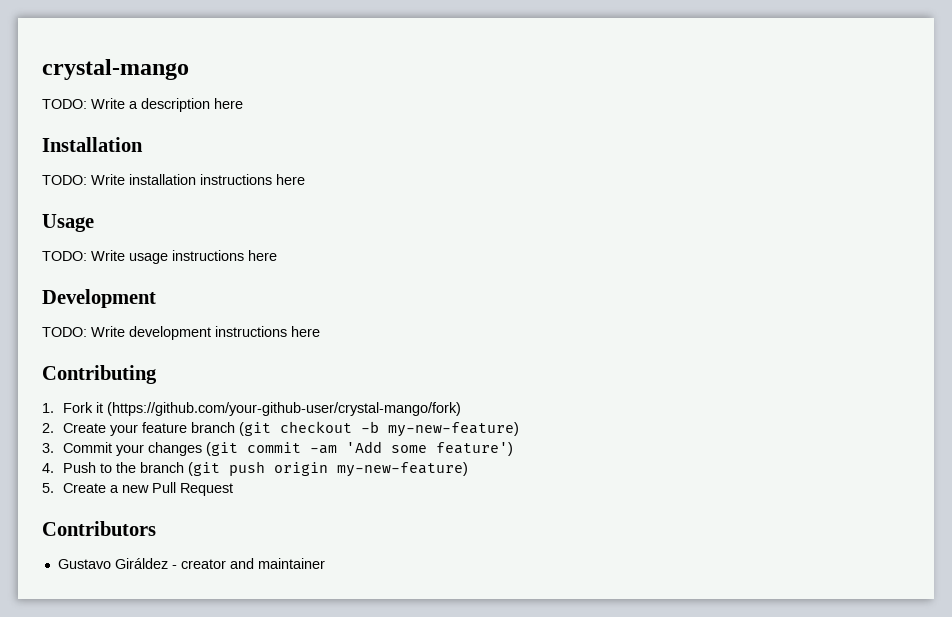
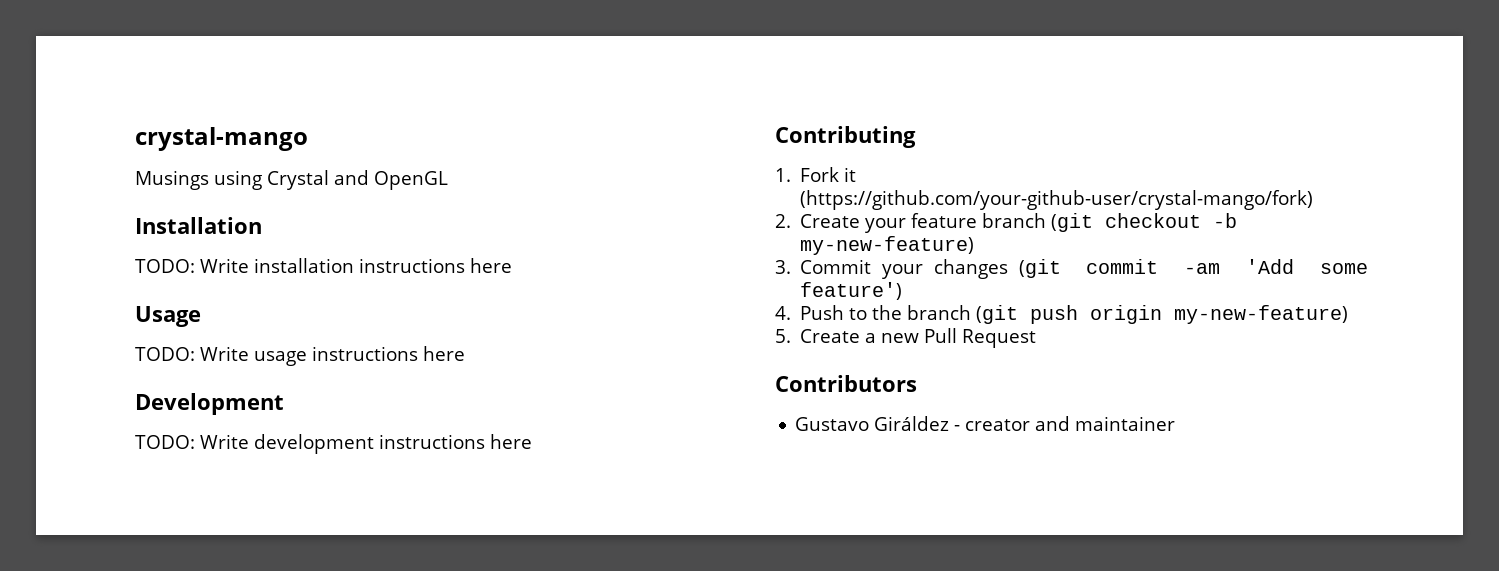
[42,98,243,112] TODO: Write a description here -> [135,170,448,190] Musings using Crystal and OpenGL

